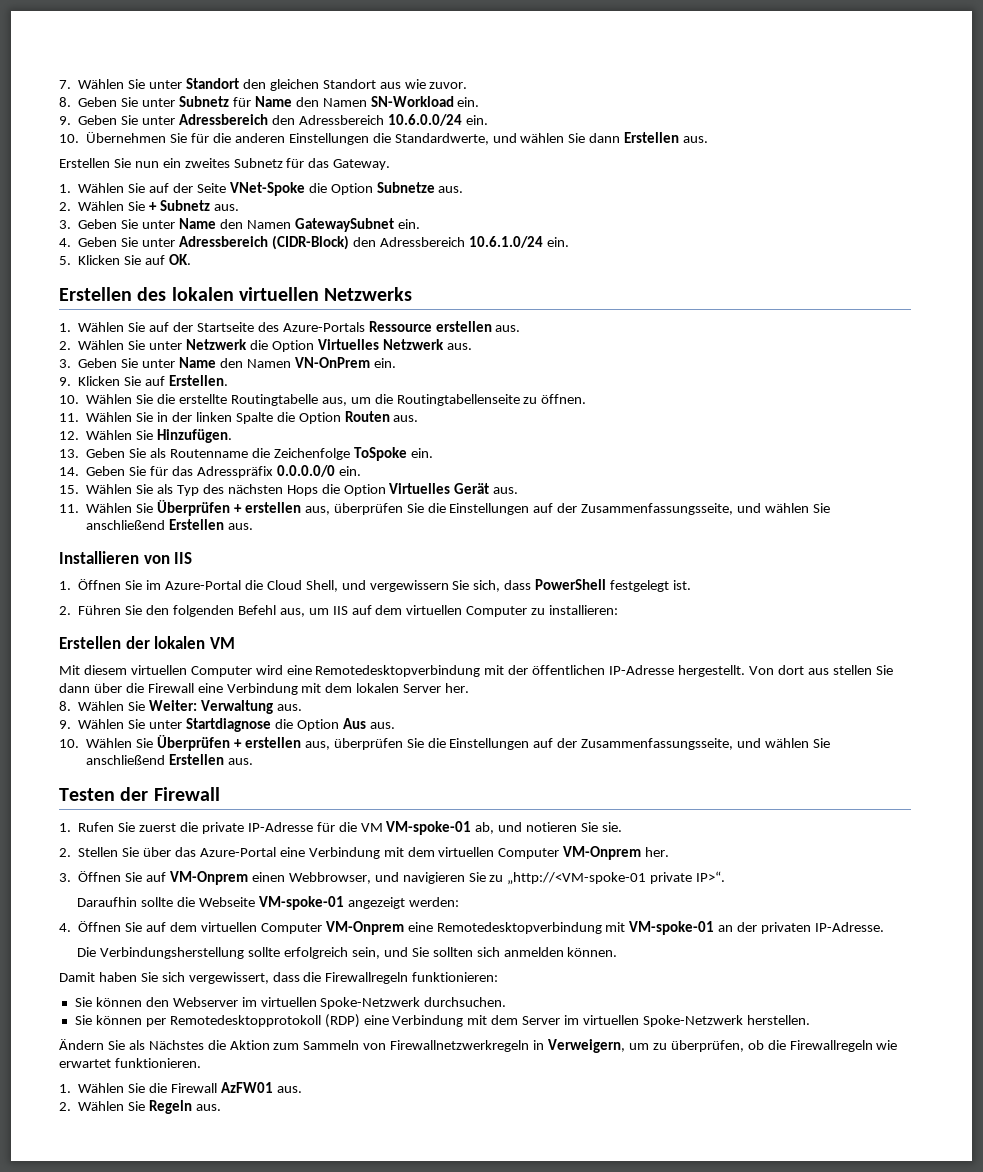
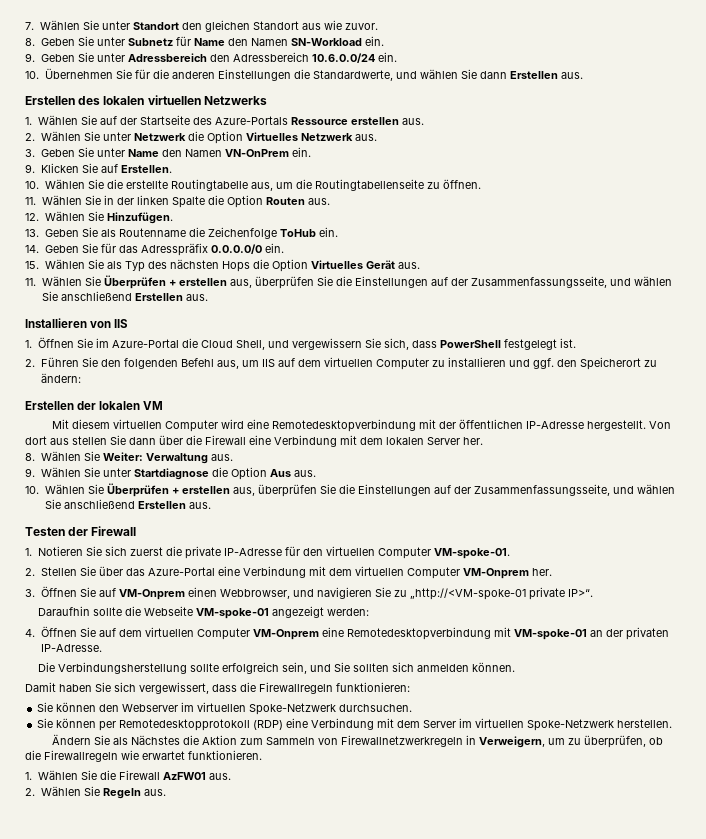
[59,158,391,170] [59,182,464,196] [59,200,239,211] [59,218,420,232] [59,235,569,250] [59,254,191,265] // Erstellen Sie nun ein zweites Subnetz für das Gateway. // 1. Wählen Sie auf der Seite VNet-Spoke die Option Subnetze aus. // 2. Wählen Sie + Subnetz aus. // 3. Geben Sie unter Name den Namen GatewaySubnet ein. // 4. Geben Sie unter Adressbereich (CIDR-Block) den Adressbereich 10.6.1.0/24 ein. // 5. Klicken Sie auf OK. -> (583, 75) none
[353,447,407,461] ToSpoke -> [279,229,316,237] ToHub
[549,605,619,615] installieren: -> [447,357,657,370] [40,373,81,383] installieren und ggf. den Speicherort zu ändern:
[78,822,136,832] Rufen Sie -> [37,546,127,556] Notieren Sie sich
[338,821,623,835] die VM VM-spoke-01 ab, und notieren Sie sie. -> [302,546,510,559] den virtuellen Computer VM-spoke-01.

